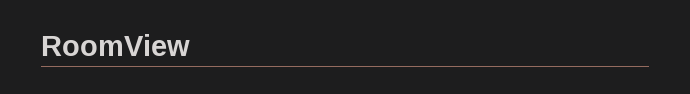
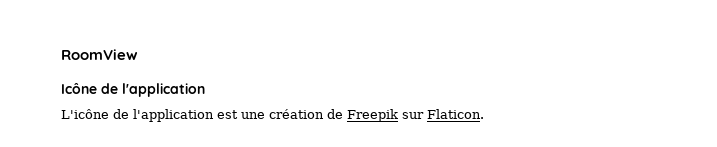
(190, 45) none -> [61,83,205,97] [61,109,484,122] // Icône de l'application // L'icône de l'application est une création de Freepik sur Flaticon.

